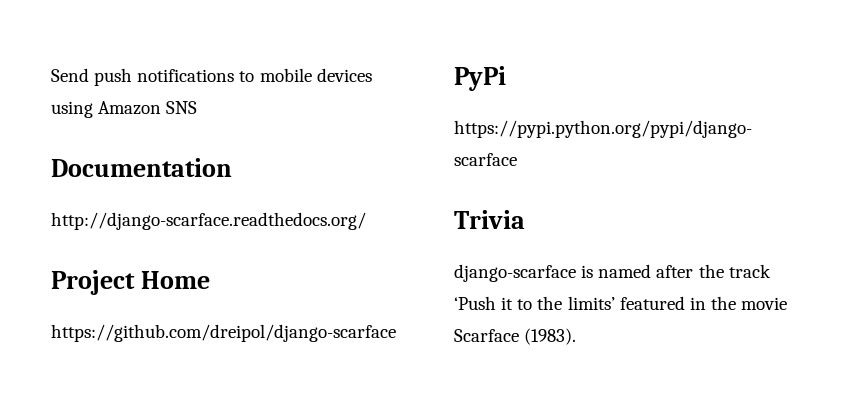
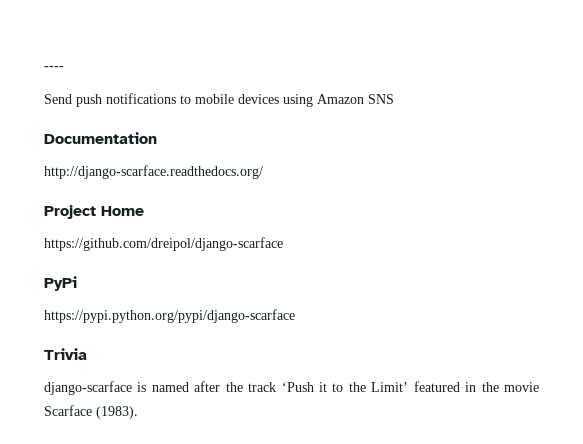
(51, 75) none -> [44,66,64,70] ---- //
[567,296,615,310] limits’ -> [371,382,409,392] Limit’

